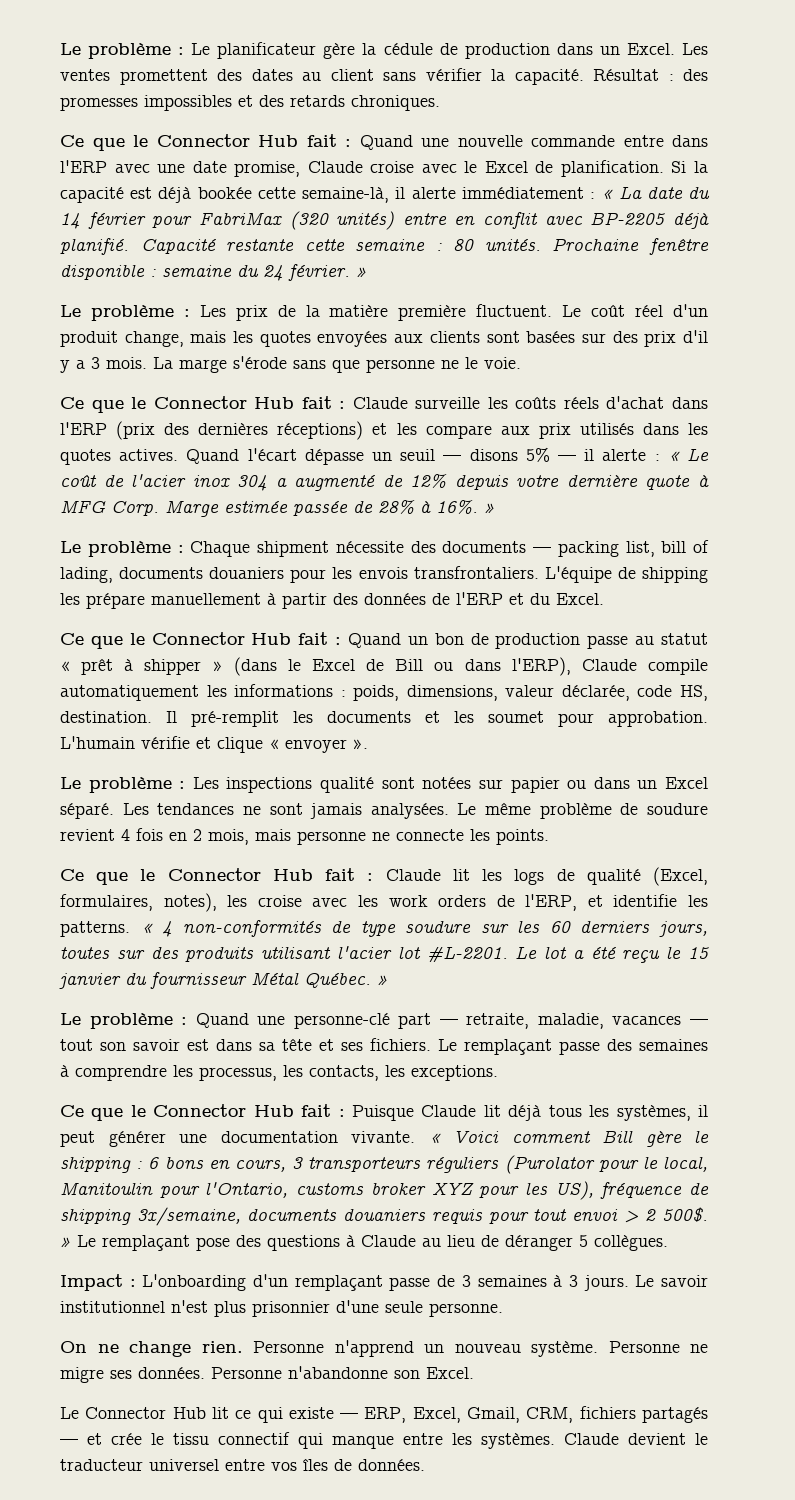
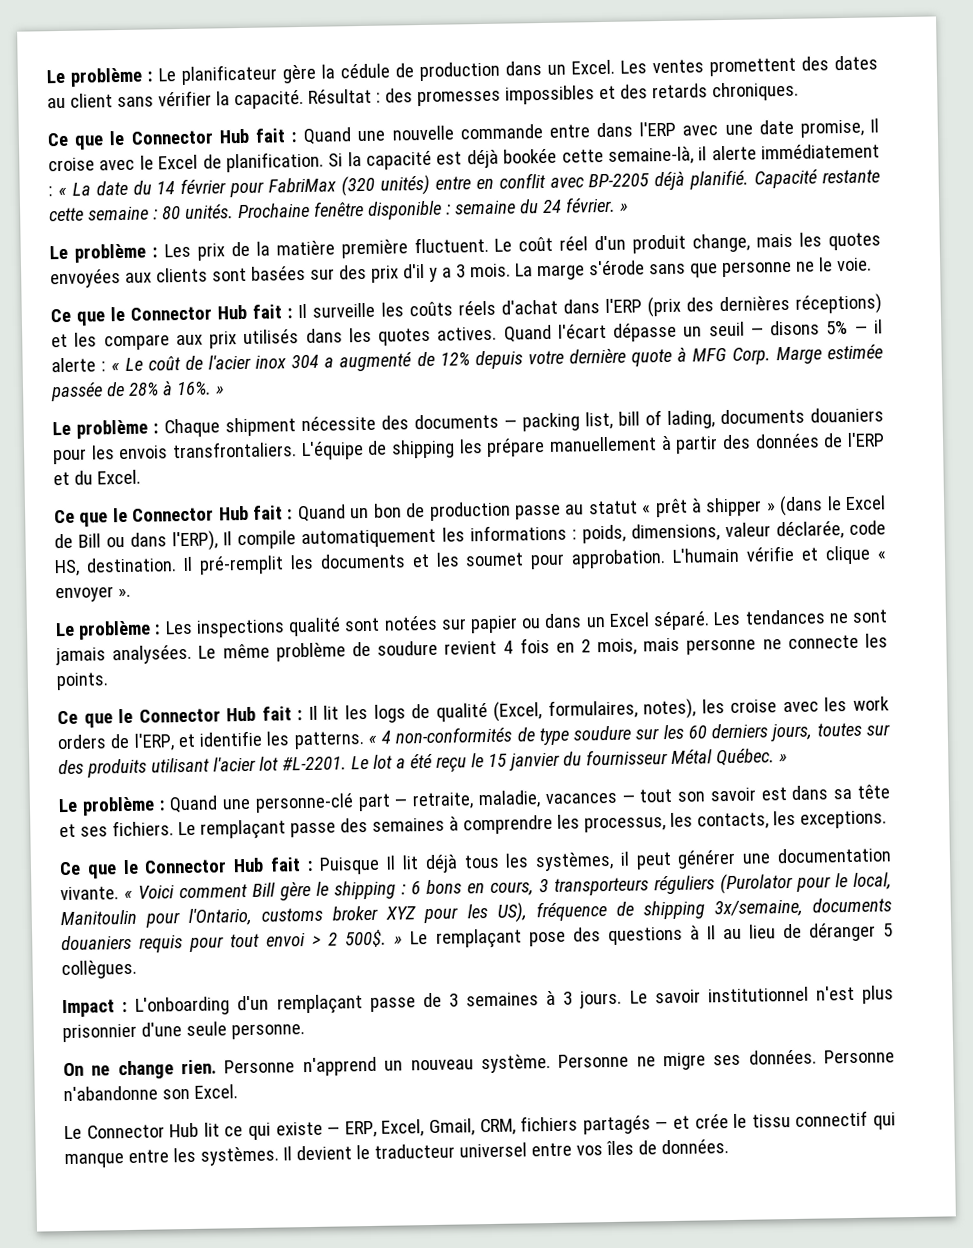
[307,161,363,173] Claude -> [869,118,879,133] Il
[352,397,408,409] Claude -> [298,303,308,319] Il
[581,659,637,671] Claude -> [223,531,233,546] Il
[385,869,441,881] Claude -> [308,705,318,720] Il
[421,1105,477,1117] Claude -> [386,855,397,870] Il
[361,1235,416,1247] Claude -> [706,925,716,940] Il
[564,1433,619,1445] Claude -> [282,1146,292,1161] Il

